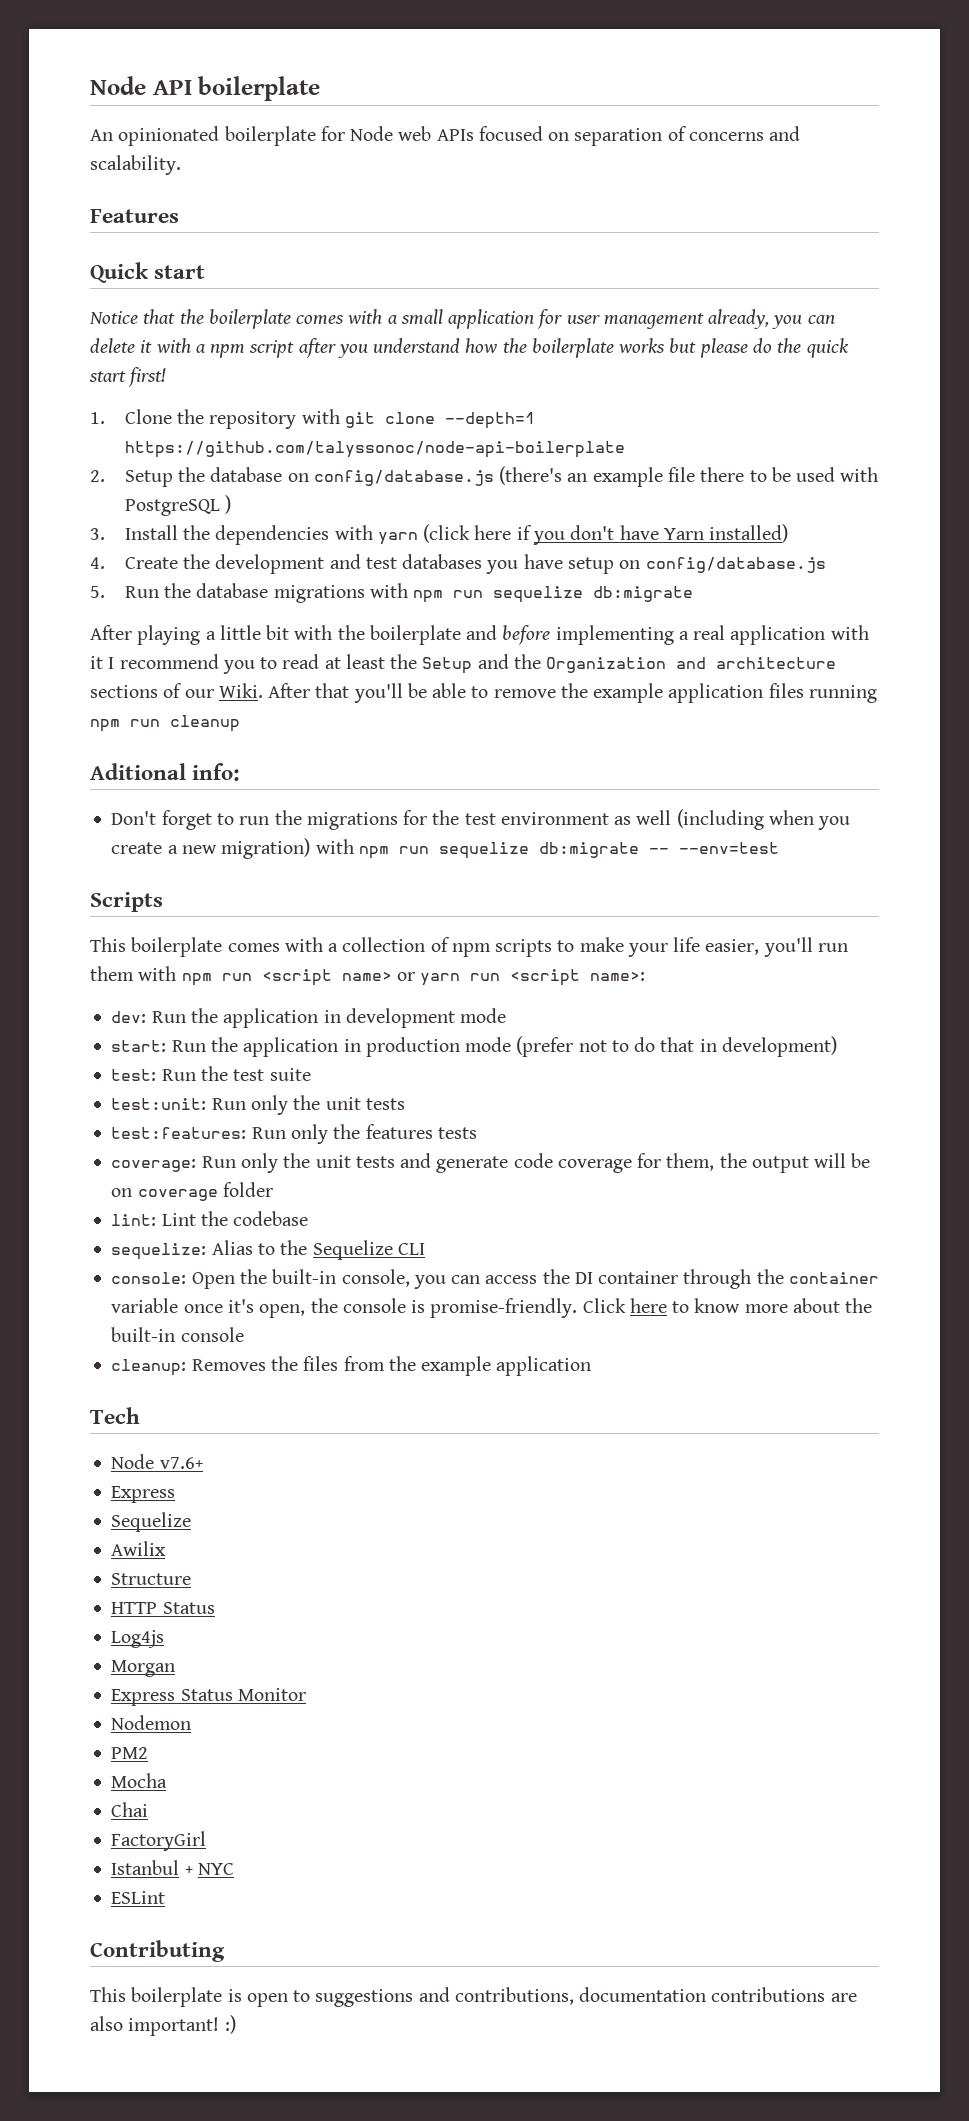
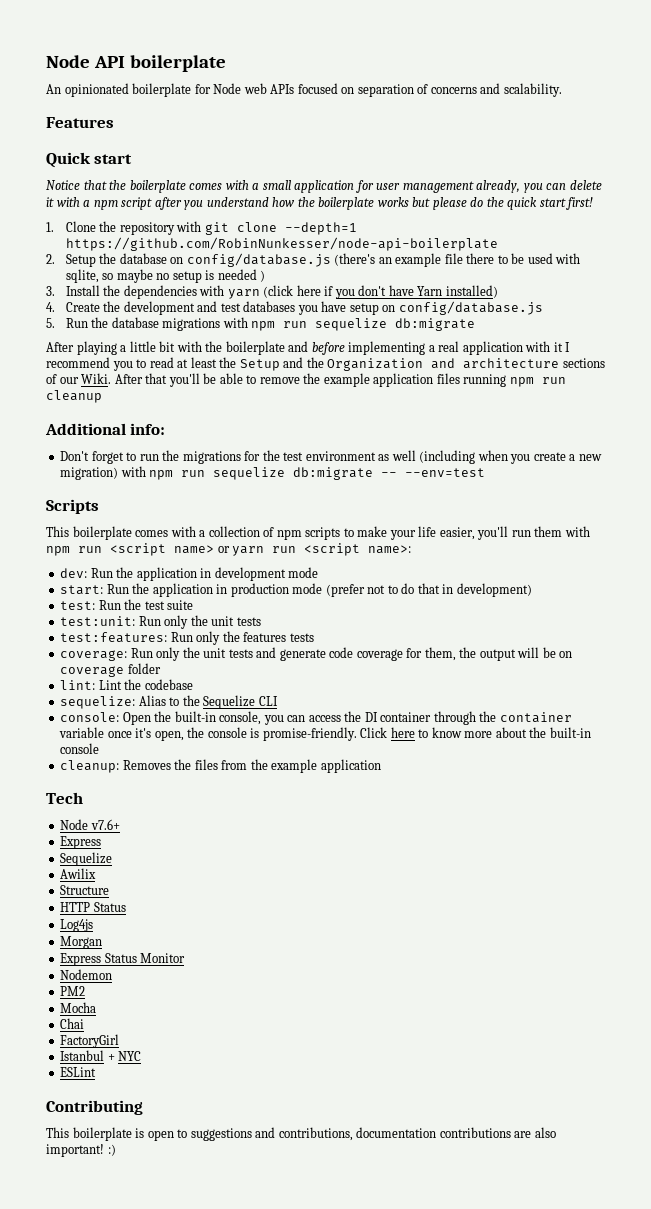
[124,441,625,458] https://github.com/talyssonoc/node-api-boilerplate -> [65,237,498,251] https://github.com/RobinNunkesser/node-api-boilerplate
[124,499,220,516] PostgreSQL -> [65,269,257,283] sqlite, so maybe no setup is needed
[90,763,186,780] Aditional -> [45,423,126,435] Additional

